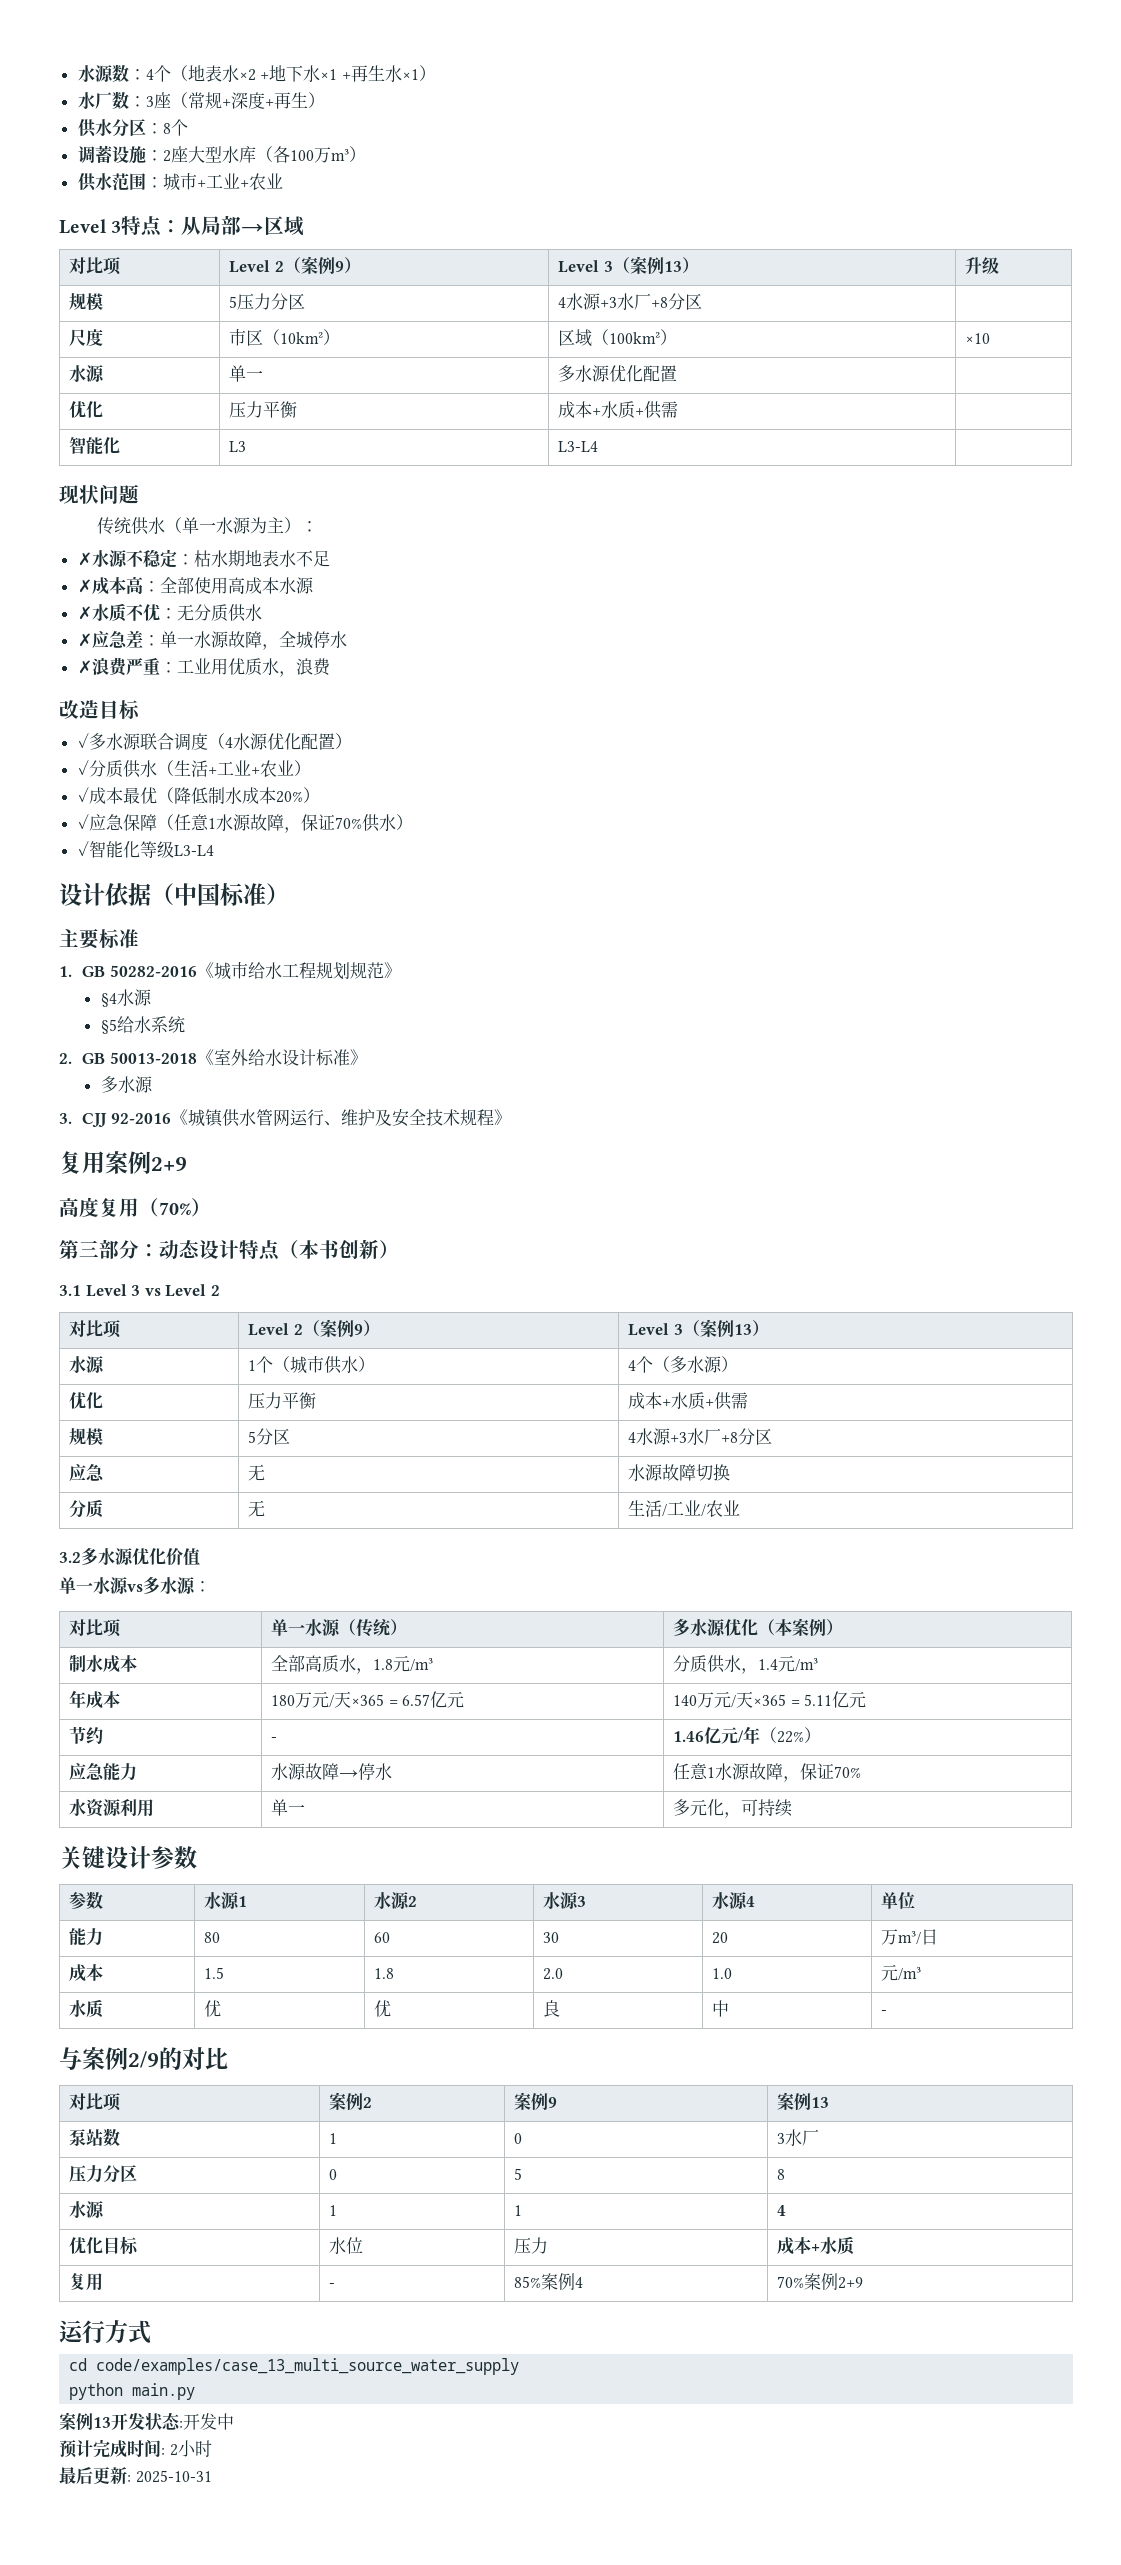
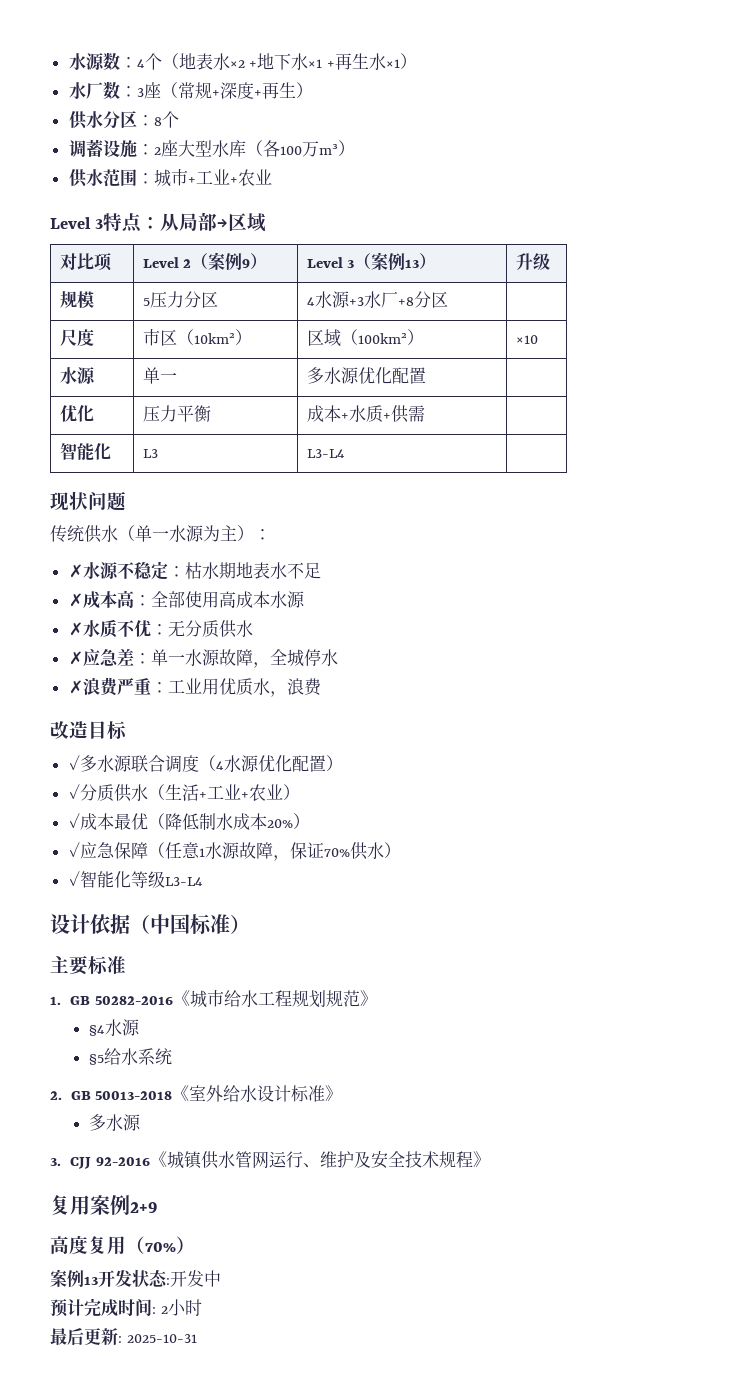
[59,1239,399,1261] [59,1284,220,1297] [69,1320,122,1338] [248,1319,380,1337] [628,1319,769,1337] [69,1356,106,1373] [248,1356,376,1374] [628,1356,739,1373] [69,1392,104,1409] [248,1392,317,1409] [628,1392,749,1410] [69,1428,104,1445] [248,1428,291,1445] [628,1428,773,1445] [69,1464,106,1482] [248,1464,266,1481] [628,1464,731,1481] [69,1499,104,1518] [248,1500,266,1517] [628,1500,741,1518] [59,1547,200,1566] [59,1576,211,1594] [69,1619,122,1637] [271,1619,408,1637] [673,1618,844,1636] [69,1654,138,1673] [271,1655,434,1674] [673,1655,819,1674] [69,1690,121,1709] [271,1691,465,1708] [673,1691,867,1708] [69,1726,104,1744] [271,1737,278,1742] [673,1726,822,1744] [69,1763,138,1781] [271,1763,393,1780] [673,1763,862,1782] [69,1799,155,1817] [271,1799,306,1816] [673,1799,793,1818] [59,1846,197,1869] [69,1891,104,1910] [204,1892,248,1909] [374,1892,418,1909] [543,1892,587,1909] [712,1892,756,1909] [881,1892,916,1909] [69,1928,104,1946] [204,1932,221,1943] [374,1932,391,1943] [543,1932,560,1943] [712,1932,729,1944] [881,1929,939,1945] [69,1964,104,1982] [204,1967,225,1979] [374,1968,395,1979] [543,1968,564,1980] [712,1968,733,1979] [881,1964,922,1981] [69,1999,104,2018] [204,2000,222,2017] [374,2000,392,2017] [543,2000,561,2017] [712,2000,730,2017] [881,2010,888,2015] [59,2047,228,2070] [69,2093,122,2111] [329,2092,373,2110] [514,2092,558,2110] [777,2092,830,2110] [69,2128,121,2147] [329,2133,338,2144] [514,2133,523,2144] [777,2129,820,2146] [69,2165,138,2183] [329,2169,338,2180] [514,2168,523,2180] [777,2169,786,2180] [69,2201,106,2218] [329,2205,338,2216] [514,2205,523,2216] [777,2205,787,2216] [69,2236,140,2255] [329,2237,364,2254] [514,2237,549,2254] [777,2236,855,2255] [69,2272,104,2291] [329,2283,336,2288] [514,2273,584,2290] [777,2273,864,2290] [59,2320,151,2344] [69,2358,520,2375] [69,2383,196,2400] // 第三部分：动态设计特点（本书创新） // 3.1 Level 3 vs Level 2 // 对比项 | Level 2（案例9） | Level 3（案例13） // 水源 | 1个（城市供水） | 4个（多水源） // 优化 | 压力平衡 | 成本+水质+供需 // 规模 | 5分区 | 4水源+3水厂+8分区 // 应急 | 无 | 水源故障切换 // 分质 | 无 | 生活/工业/农业 // 3.2多水源优化价值 // 单一水源vs多水源： // 对比项 | 单一水源（传统） | 多水源优化（本案例） // 制水成本 | 全部高质水，1.8元/m³ | 分质供水，1.4元/m³ // 年成本 | 180万元/天×365 = 6.57亿元 | 140万元/天×365 = 5.11亿元 // 节约 | - | 1.46亿元/年（22%） // 应急能力 | 水源故障→停水 | 任意1水源故障，保证70% // 水资源利用 | 单一 | 多元化，可持续 // 关键设计参数 // 参数 | 水源1 | 水源2 | 水源3 | 水源4 | 单位 // 能力 | 80 | 60 | 30 | 20 | 万m³/日 // 成本 | 1.5 | 1.8 | 2.0 | 1.0 | 元/m³ // 水质 | 优 | 优 | 良 | 中 | - // 与案例2/9的对比 // 对比项 | 案例2 | 案例9 | 案例13 // 泵站数 | 1 | 0 | 3水厂 // 压力分区 | 0 | 5 | 8 // 水源 | 1 | 1 | 4 // 优化目标 | 水位 | 压力 | 成本+水质 // 复用 | - | 85%案例4 | 70%案例2+9 // 运行方式 // cd code/examples/case_13_multi_source_water_supply // python main.py -> (195, 1245) none

